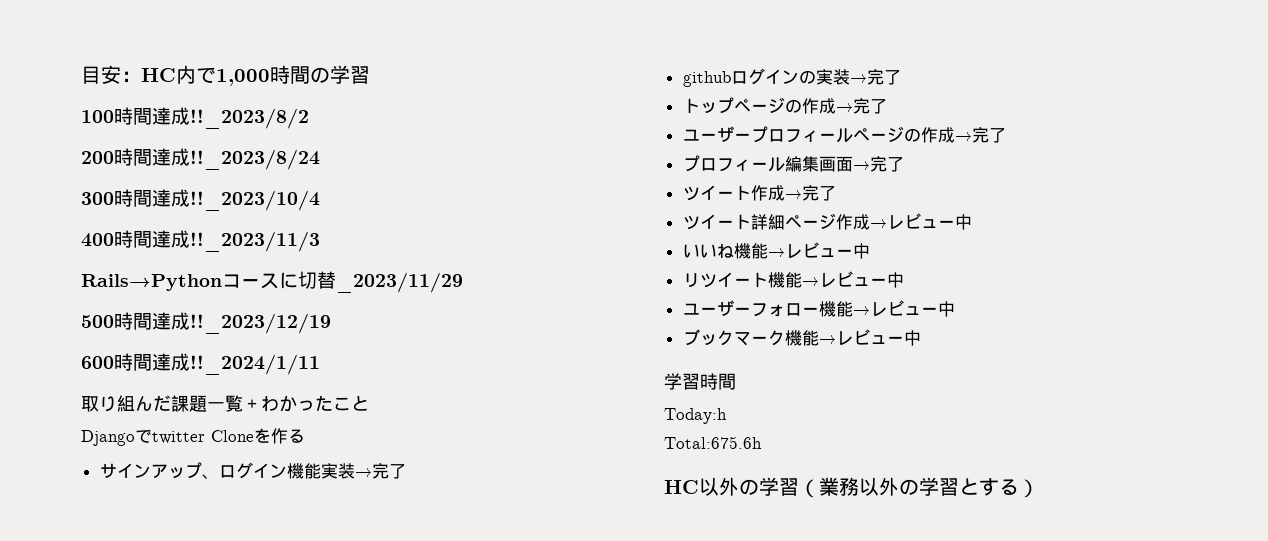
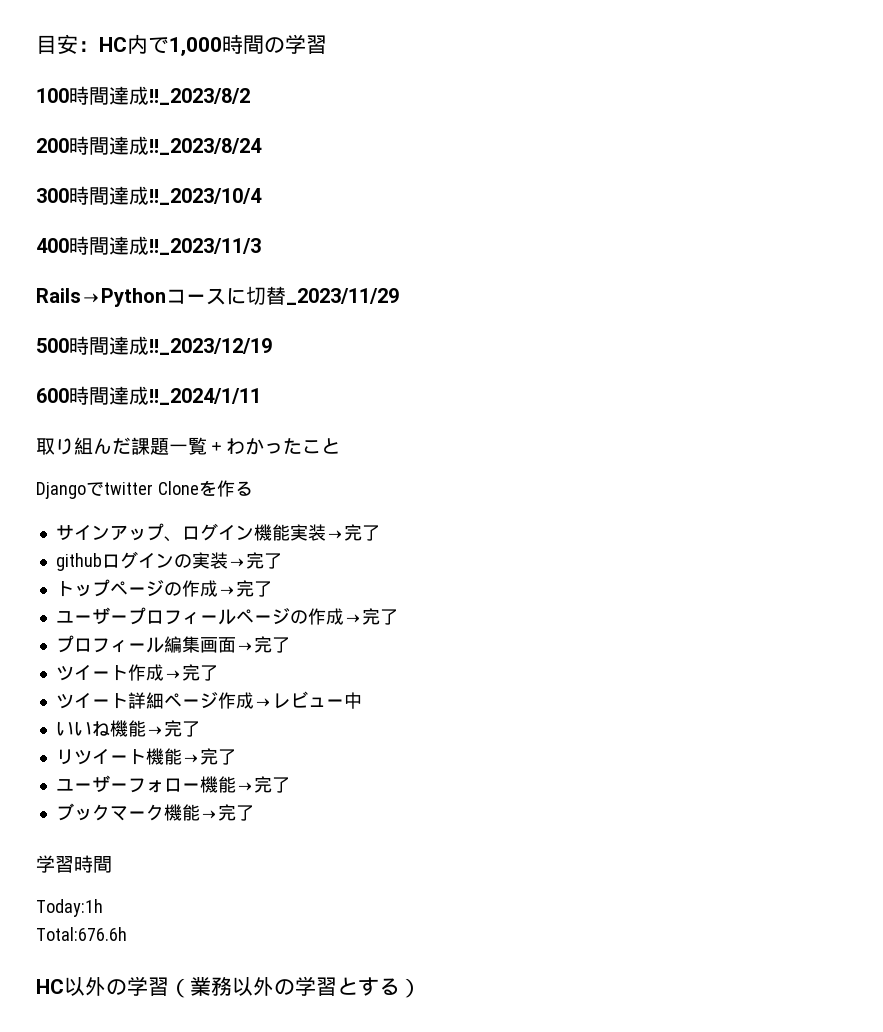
[784,242,870,259] レビュー中 -> [163,720,200,737] 完了
[818,271,904,288] レビュー中 -> [199,748,236,765] 完了
[869,300,955,317] レビュー中 -> [253,776,290,793] 完了
[835,329,921,346] レビュー中 -> [217,804,254,821] 完了
[664,408,727,424] [664,436,762,449] Today:h // Total:675.6h -> [36,899,103,917] [36,927,127,941] Today:1h // Total:676.6h

